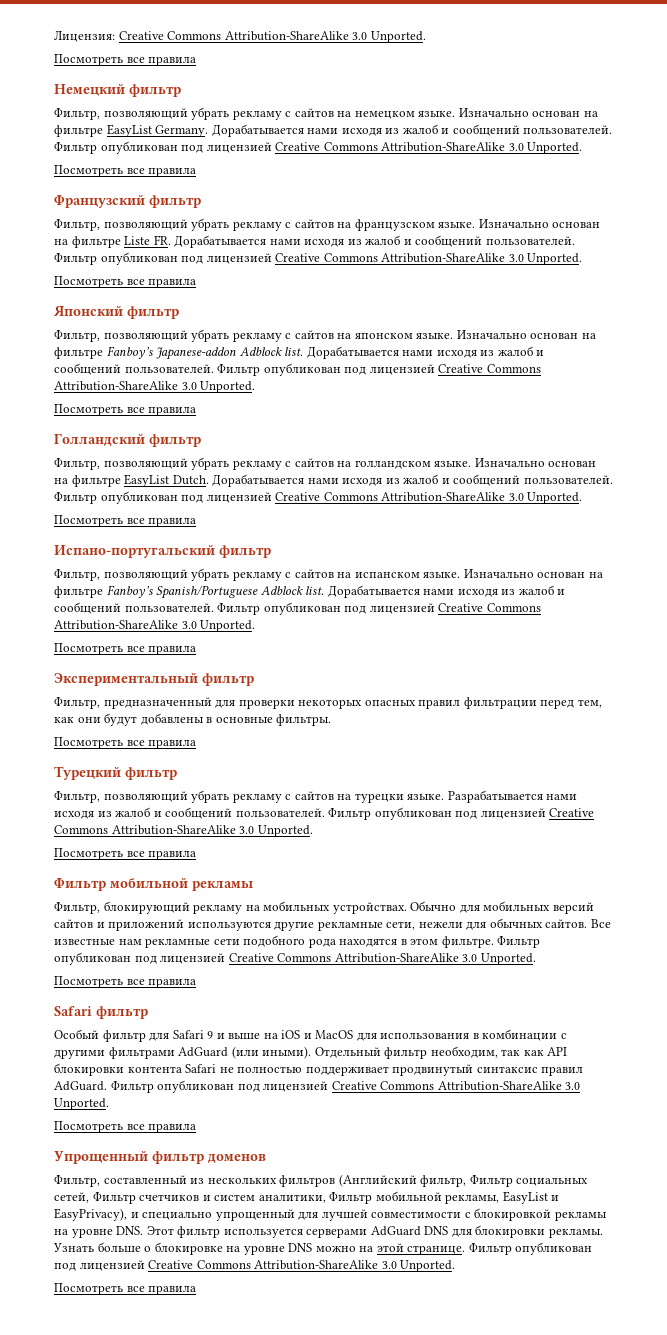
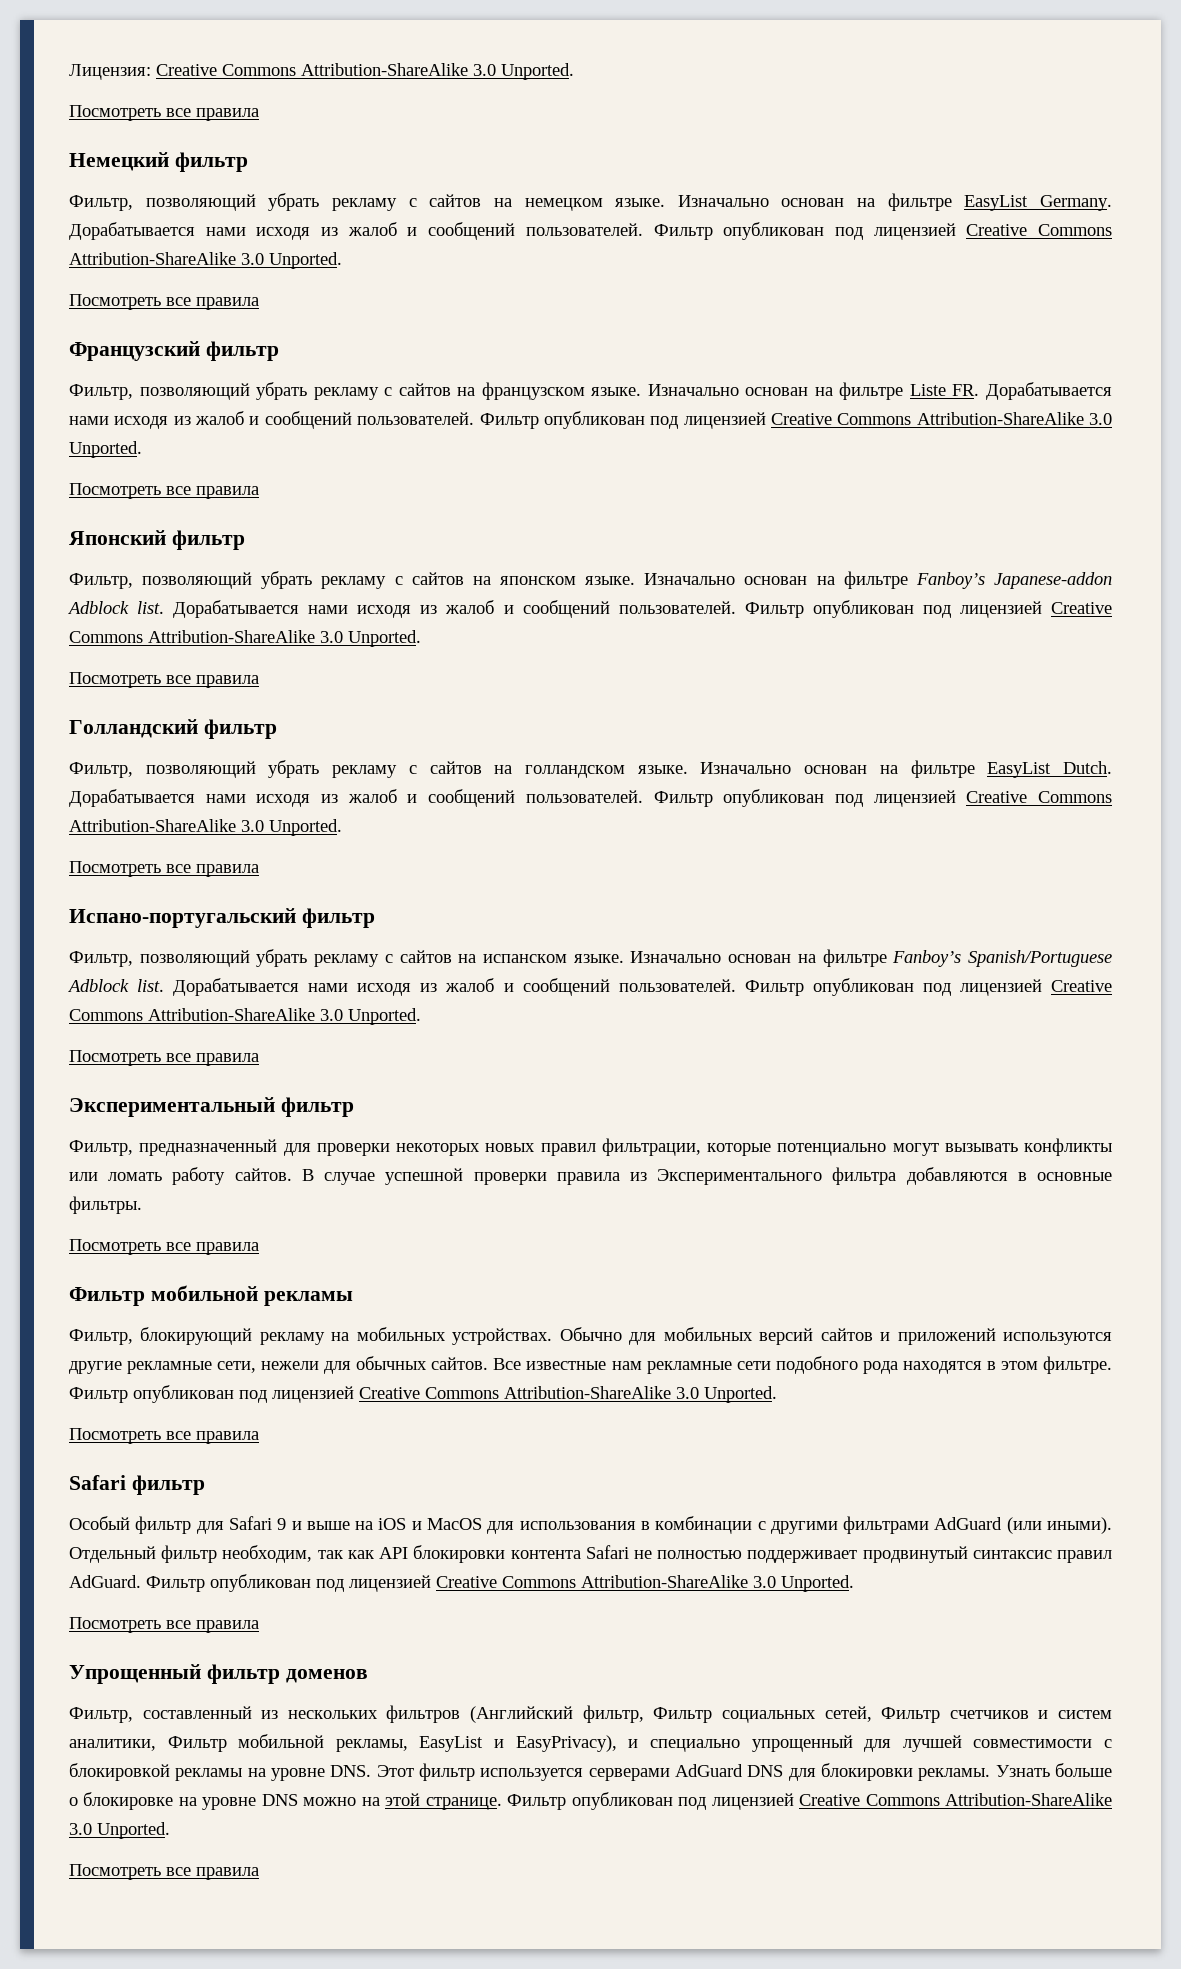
[364,697,602,709] [54,713,204,726] опасных правил фильтрации перед тем, как они будут добавлены -> [485,1138,1112,1156] [69,1167,1008,1185] новых правил фильтрации, которые потенциально могут вызывать конфликты или ломать работу сайтов. В случае успешной проверки правила из Экспериментального фильтра добавляются
[54,766,177,780] [54,790,578,803] [54,807,595,820] [54,825,313,837] [54,848,197,860] // Турецкий фильтр // Фильтр, позволяющий убрать рекламу с сайтов на турецки языке. Разрабатывается нами исходя из жалоб и сообщений пользователей. Фильтр опубликован под лицензией Creative Commons Attribution-ShareAlike 3.0 Unported. // Посмотреть все правила -> (259, 1248) none

